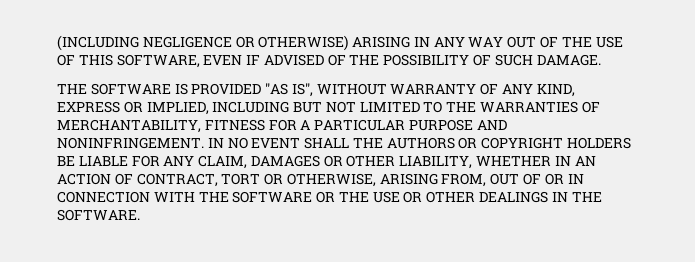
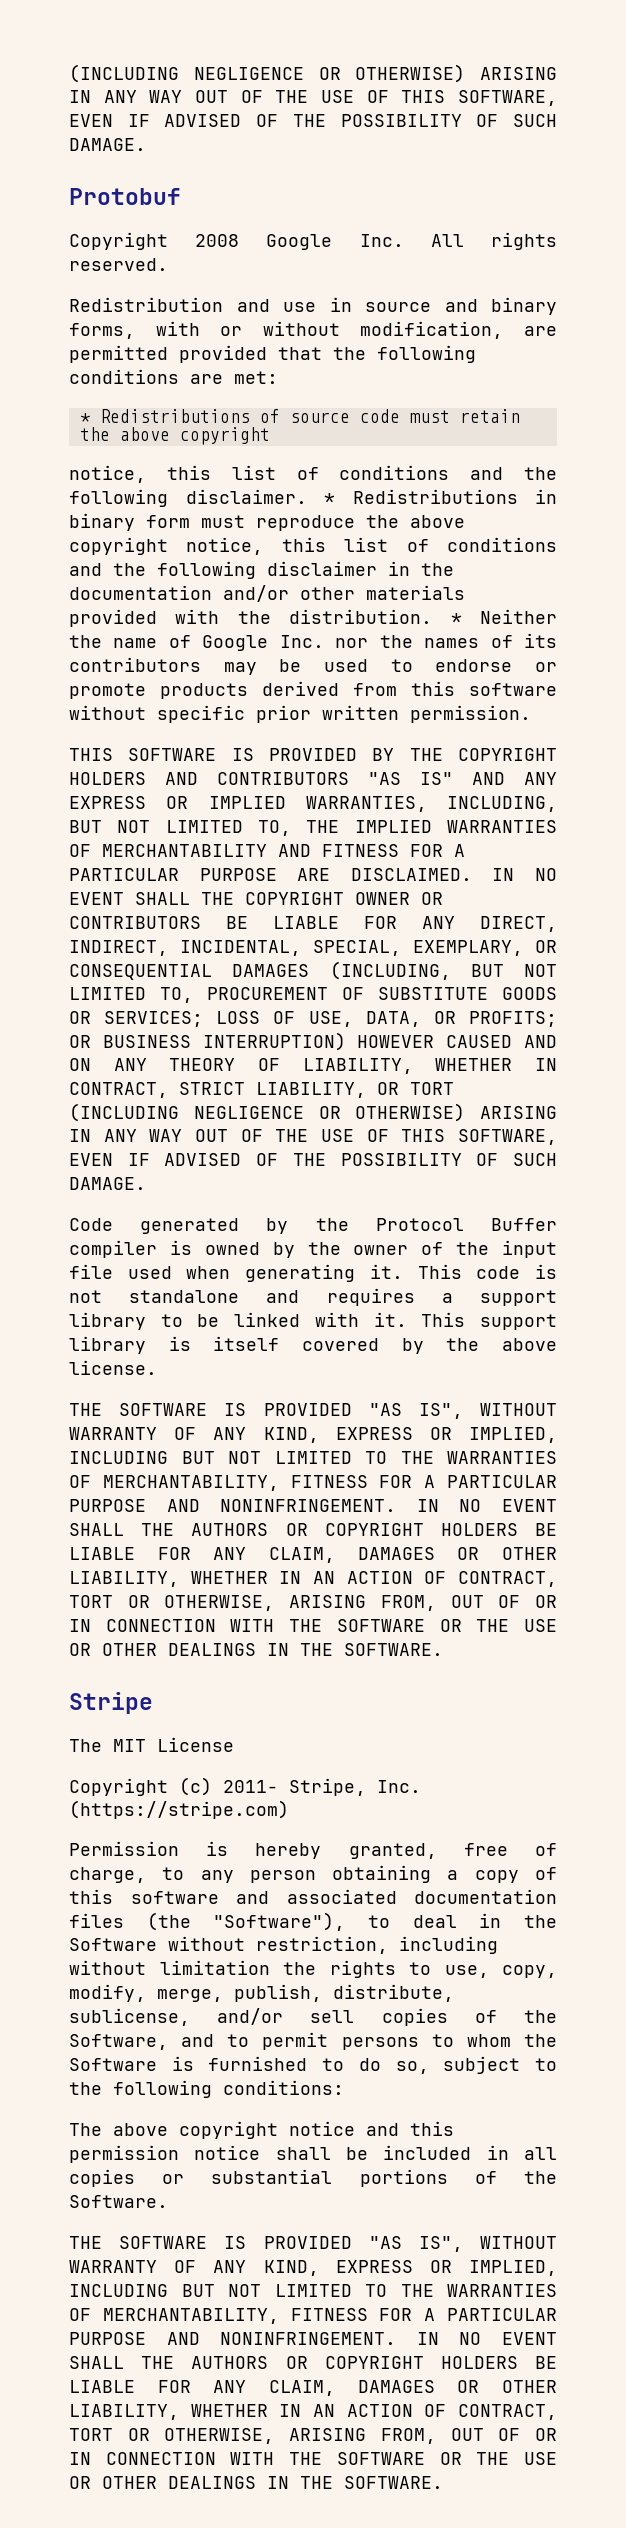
(601, 60) none -> [69,188,181,205] [69,232,557,250] [69,258,168,271] [69,297,557,315] [69,321,557,339] [69,345,476,363] [69,369,278,384] [79,409,520,423] [79,427,270,445] [69,465,557,483] [69,489,557,507] [69,513,465,531] [69,537,557,555] [69,561,454,579] [69,585,465,602] [69,609,557,627] [69,633,557,651] [69,657,557,675] [69,681,557,699] [69,705,531,723] [69,748,557,761] [69,772,557,785] [69,796,557,812] [69,820,557,836] [69,844,465,857] [69,868,557,881] [69,892,443,905] [69,916,557,932] [69,940,557,956] [69,961,557,980] [69,987,557,1003] [69,1011,557,1027] [69,1032,557,1051] [69,1058,557,1074] [69,1082,454,1098] [69,1103,557,1122] [69,1129,557,1145] [69,1153,557,1166] [69,1177,146,1190] [69,1218,557,1234] [69,1240,557,1258] [69,1264,557,1282] [69,1288,557,1306] [69,1312,557,1330] [69,1336,557,1354] [69,1360,157,1375] // Protobuf // Copyright 2008 Google Inc. All rights reserved. // Redistribution and use in source and binary forms, with or without modification, are permitted provided that the following conditions are met: // * Redistributions of source code must retain the above copyright // notice, this list of conditions and the following disclaimer. * Redistributions in binary form must reproduce the above copyright notice, this list of conditions and the following disclaimer in the documentation and/or other materials provided with the distribution. * Neither the name of Google Inc. nor the names of its contributors may be used to endorse or promote products derived from this software without specific prior written permission. // THIS SOFTWARE IS PROVIDED BY THE COPYRIGHT HOLDERS AND CONTRIBUTORS "AS IS" AND ANY EXPRESS OR IMPLIED WARRANTIES, INCLUDING, BUT NOT LIMITED TO, THE IMPLIED WARRANTIES OF MERCHANTABILITY AND FITNESS FOR A PARTICULAR PURPOSE ARE DISCLAIMED. IN NO EVENT SHALL THE COPYRIGHT OWNER OR CONTRIBUTORS BE LIABLE FOR ANY DIRECT, INDIRECT, INCIDENTAL, SPECIAL, EXEMPLARY, OR CONSEQUENTIAL DAMAGES (INCLUDING, BUT NOT LIMITED TO, PROCUREMENT OF SUBSTITUTE GOODS OR SERVICES; LOSS OF USE, DATA, OR PROFITS; OR BUSINESS INTERRUPTION) HOWEVER CAUSED AND ON ANY THEORY OF LIABILITY, WHETHER IN CONTRACT, STRICT LIABILITY, OR TORT (INCLUDING NEGLIGENCE OR OTHERWISE) ARISING IN ANY WAY OUT OF THE USE OF THIS SOFTWARE, EVEN IF ADVISED OF THE POSSIBILITY OF SUCH DAMAGE. // Code generated by the Protocol Buffer compiler is owned by the owner of the input file used when generating it. This code is not standalone and requires a support library to be linked with it. This support library is itself covered by the above license.
(140, 215) none -> [69,1692,153,1714] [69,1737,234,1752] [69,1777,421,1796] [69,1800,289,1819] [69,1841,557,1859] [69,1865,557,1883] [69,1889,557,1904] [69,1912,557,1931] [69,1936,498,1954] [69,1960,557,1978] [69,1984,454,2002] [69,2008,557,2026] [69,2032,558,2050] [69,2056,557,2074] [69,2080,344,2098] [69,2121,454,2139] [69,2145,557,2163] [69,2169,557,2187] [69,2195,168,2208] [69,2236,557,2252] [69,2260,557,2276] [69,2284,557,2297] [69,2308,557,2324] [69,2332,557,2345] [69,2356,557,2369] [69,2380,557,2396] [69,2404,557,2420] [69,2428,557,2444] [69,2452,557,2465] [69,2476,443,2489] // Stripe // The MIT License // Copyright (c) 2011- Stripe, Inc. (https://stripe.com) // Permission is hereby granted, free of charge, to any person obtaining a copy of this software and associated documentation files (the "Software"), to deal in the Software without restriction, including without limitation the rights to use, copy, modify, merge, publish, distribute, sublicense, and/or sell copies of the Software, and to permit persons to whom the Software is furnished to do so, subject to the following conditions: // The above copyright notice and this permission notice shall be included in all copies or substantial portions of the Software. // THE SOFTWARE IS PROVIDED "AS IS", WITHOUT WARRANTY OF ANY KIND, EXPRESS OR IMPLIED, INCLUDING BUT NOT LIMITED TO THE WARRANTIES OF MERCHANTABILITY, FITNESS FOR A PARTICULAR PURPOSE AND NONINFRINGEMENT. IN NO EVENT SHALL THE AUTHORS OR COPYRIGHT HOLDERS BE LIABLE FOR ANY CLAIM, DAMAGES OR OTHER LIABILITY, WHETHER IN AN ACTION OF CONTRACT, TORT OR OTHERWISE, ARISING FROM, OUT OF OR IN CONNECTION WITH THE SOFTWARE OR THE USE OR OTHER DEALINGS IN THE SOFTWARE.

